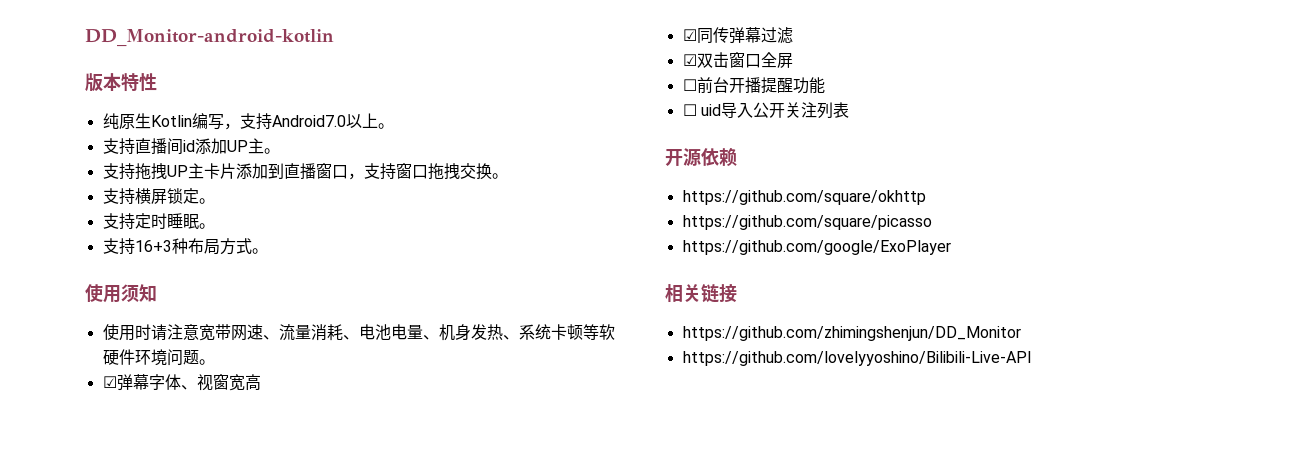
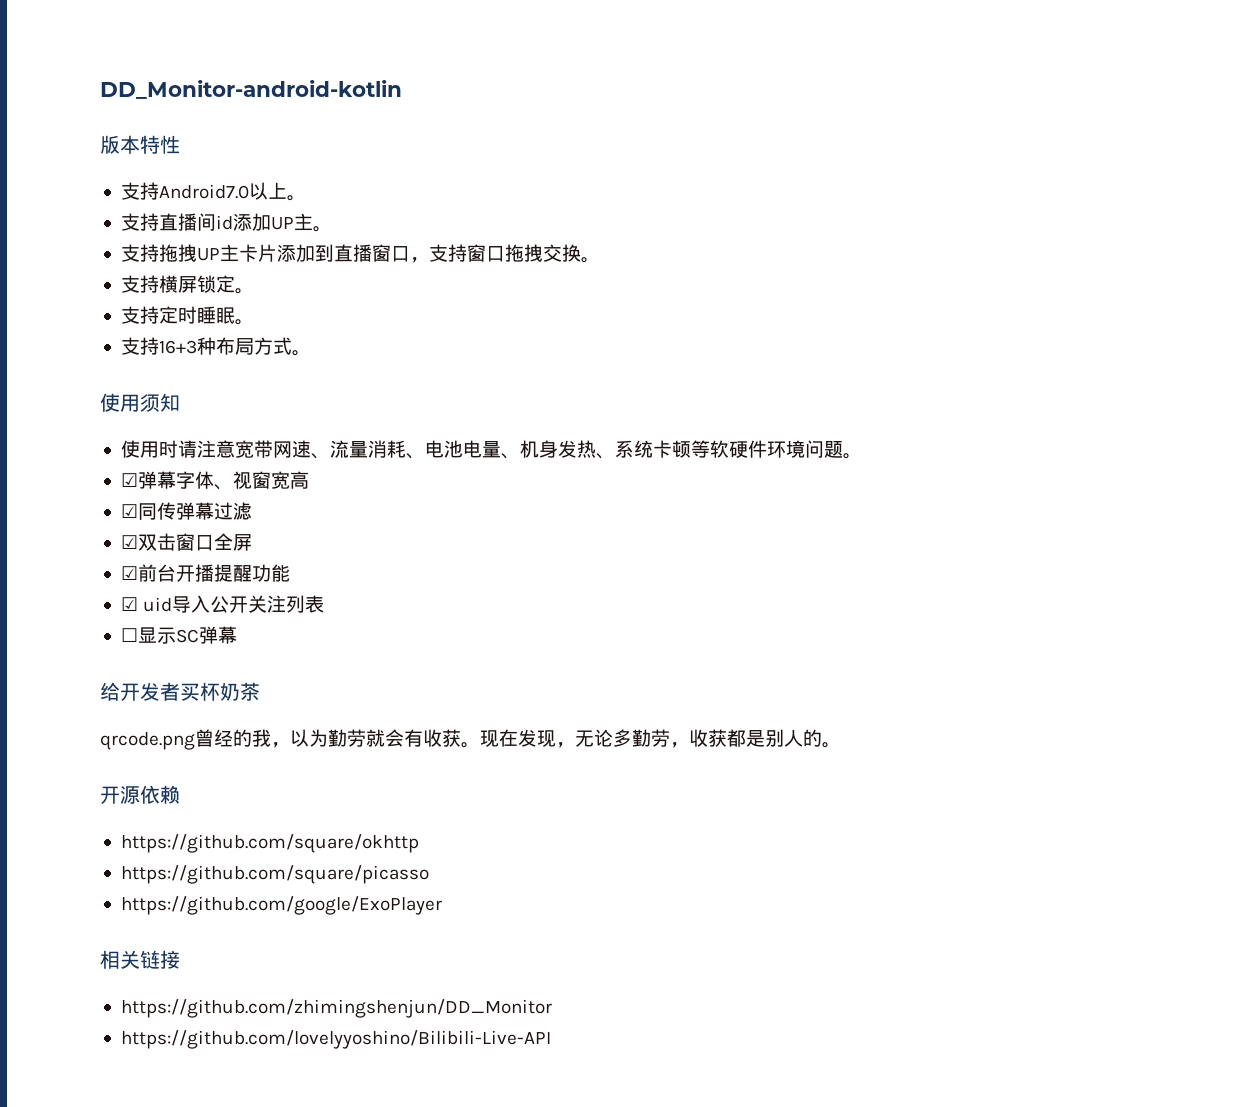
[102,113,240,130] 纯原生Kotlin编写， -> (180, 144) none
[682,79,697,91] ☐ -> [120,566,138,580] ☑
[682,104,697,116] ☐ -> [120,597,138,611] ☑
(849, 110) none -> [120,626,237,644] [100,682,260,701] [100,729,841,750] // ☐显示SC弹幕 // 给开发者买杯奶茶 // qrcode.png曾经的我，以为勤劳就会有收获。现在发现，无论多勤劳，收获都是别人的。

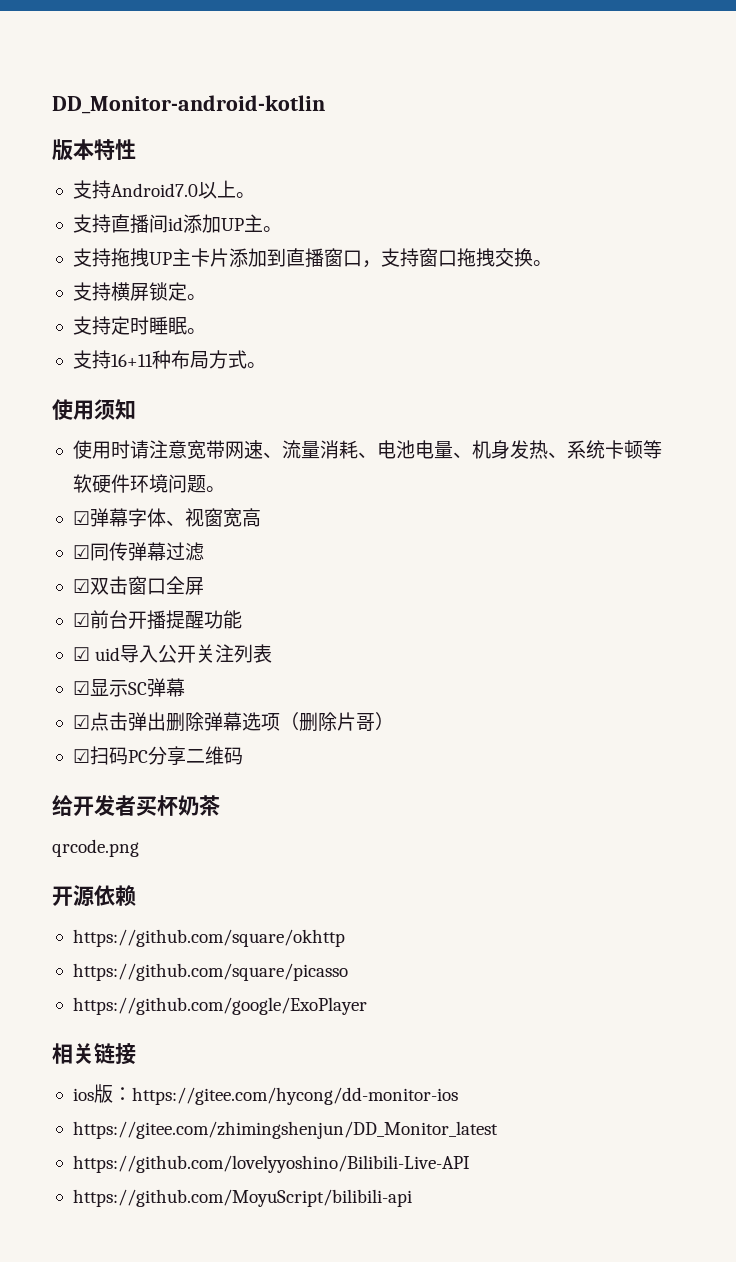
[158,340,197,354] 16+3 -> [110,354,153,367] 16+11
[120,628,138,642] ☐ -> [72,681,90,695] ☑
(237, 635) none -> [72,712,394,732] [72,746,243,766] // ☑点击弹出删除弹幕选项（删除片哥） // ☑扫码PC分享二维码
[195,729,841,748] 曾经的我，以为勤劳就会有收获。现在发现，无论多勤劳，收获都是别人的。 -> (139, 848) none
[120,999,552,1018] https://github.com/zhimingshenjun/DD_Monitor -> [72,1084,458,1105] [72,1121,498,1139] ios版：https://gitee.com/hycong/dd-monitor-ios // https://gitee.com/zhimingshenjun/DD_Monitor_latest
(551, 1039) none -> [72,1189,412,1207] // https://github.com/MoyuScript/bilibili-api

